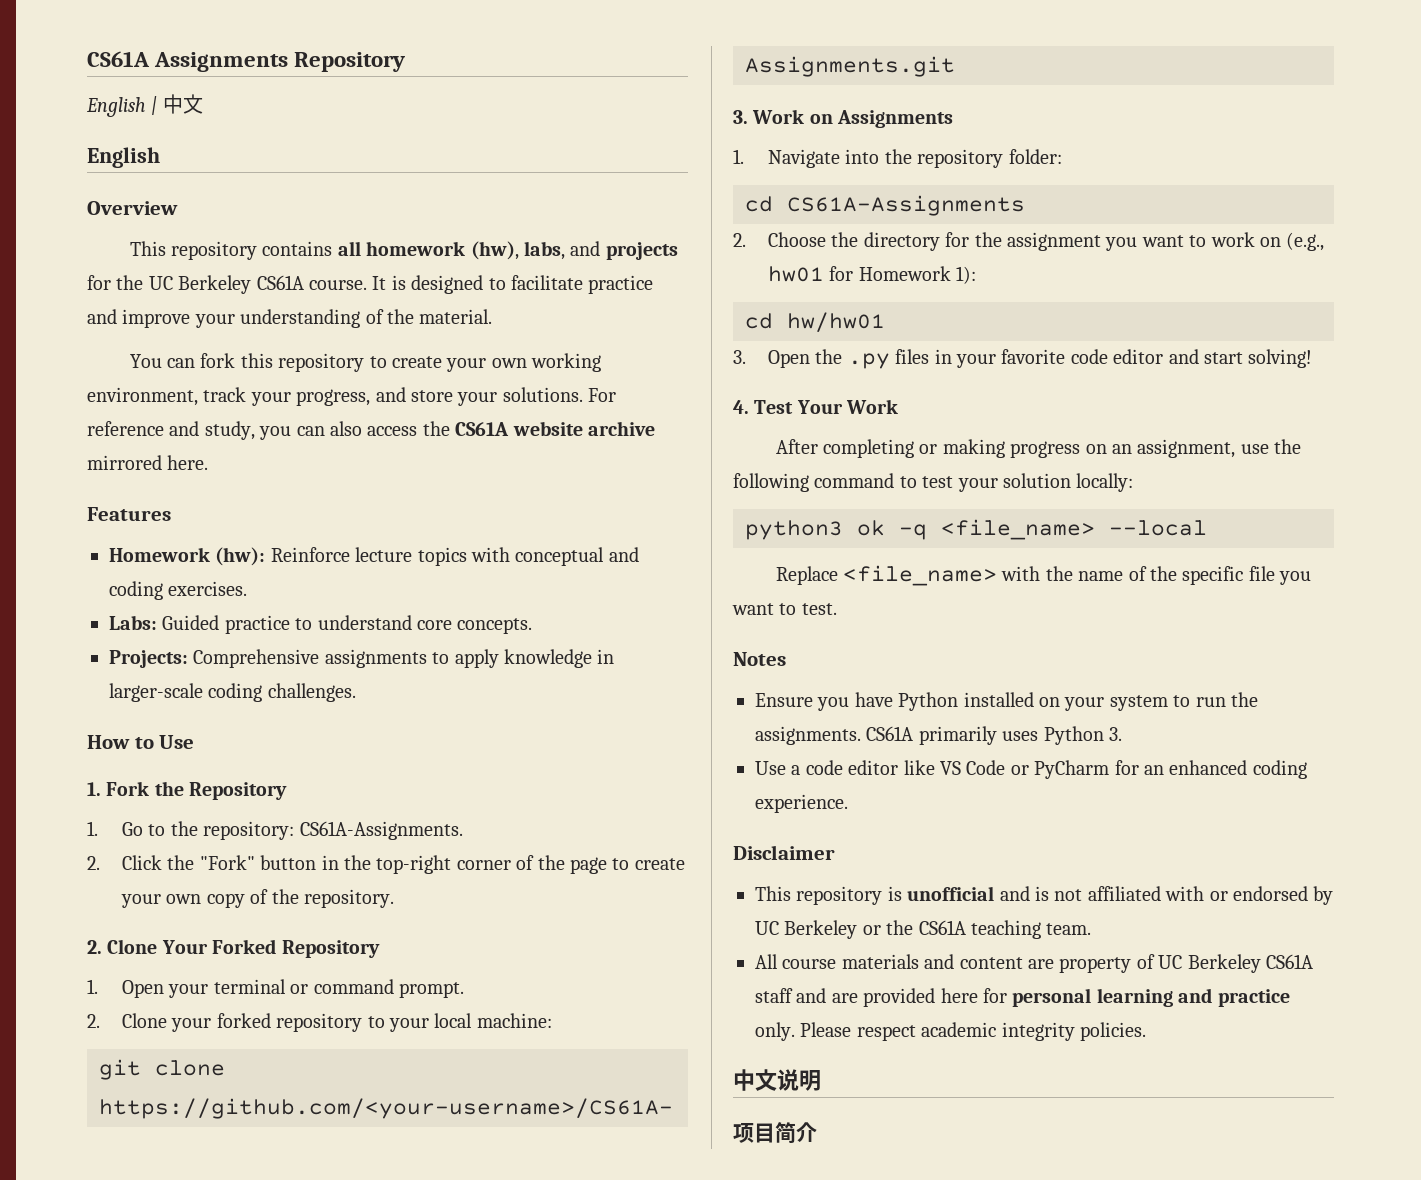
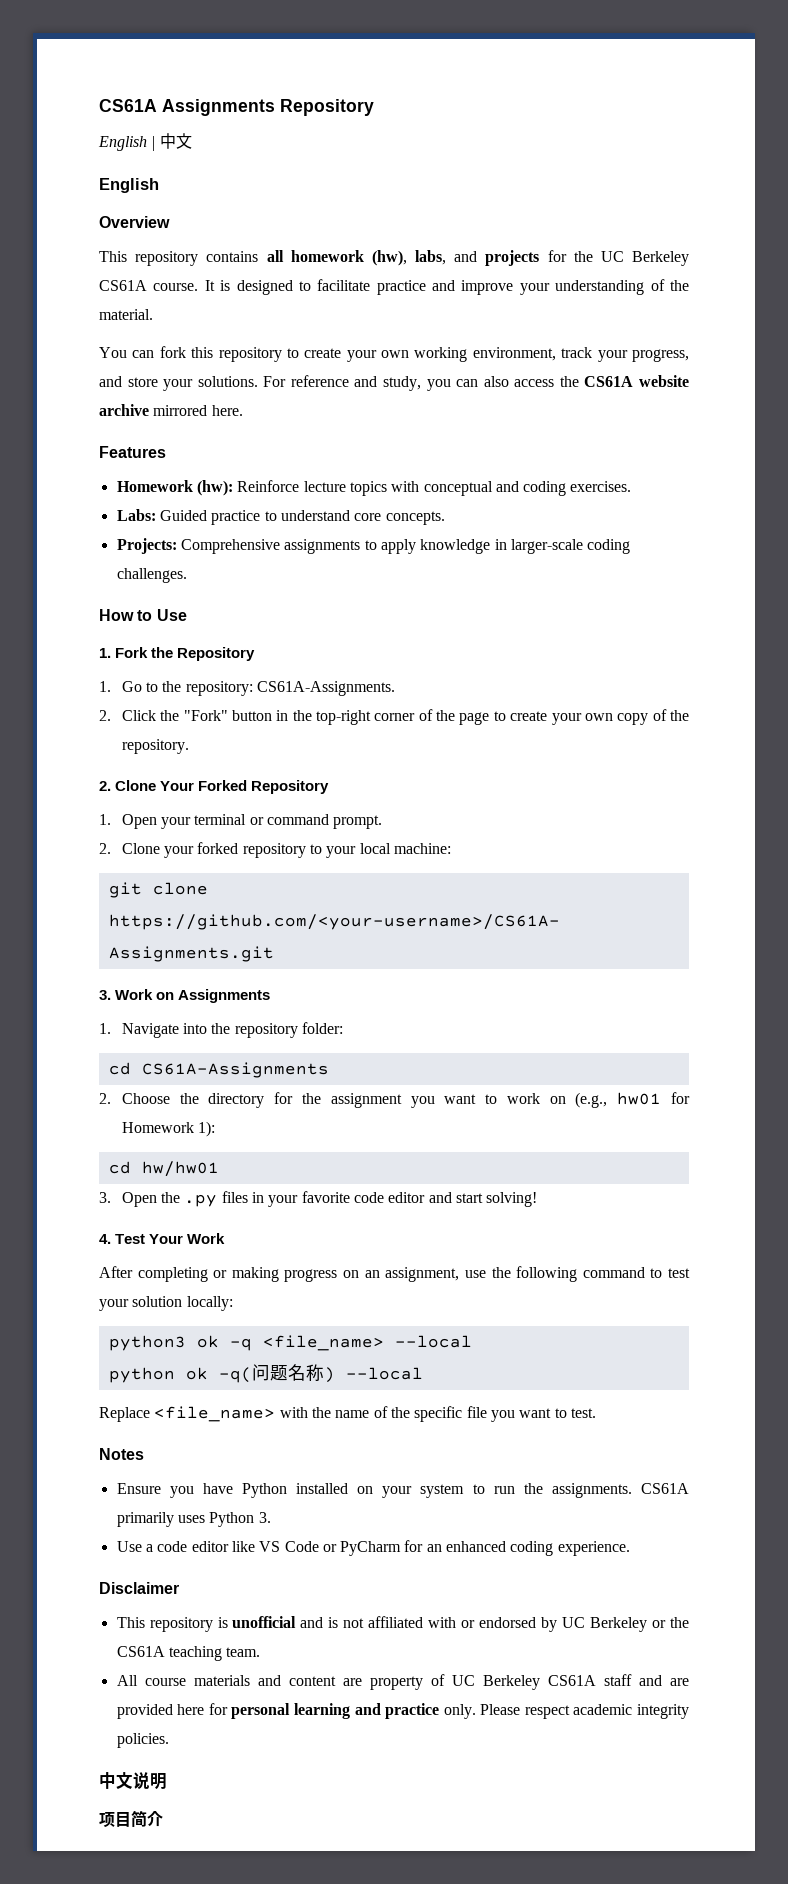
(1207, 528) none -> [108,1364,423,1383] // python ok -q(问题名称) --local

